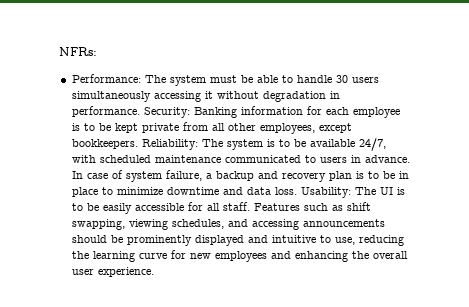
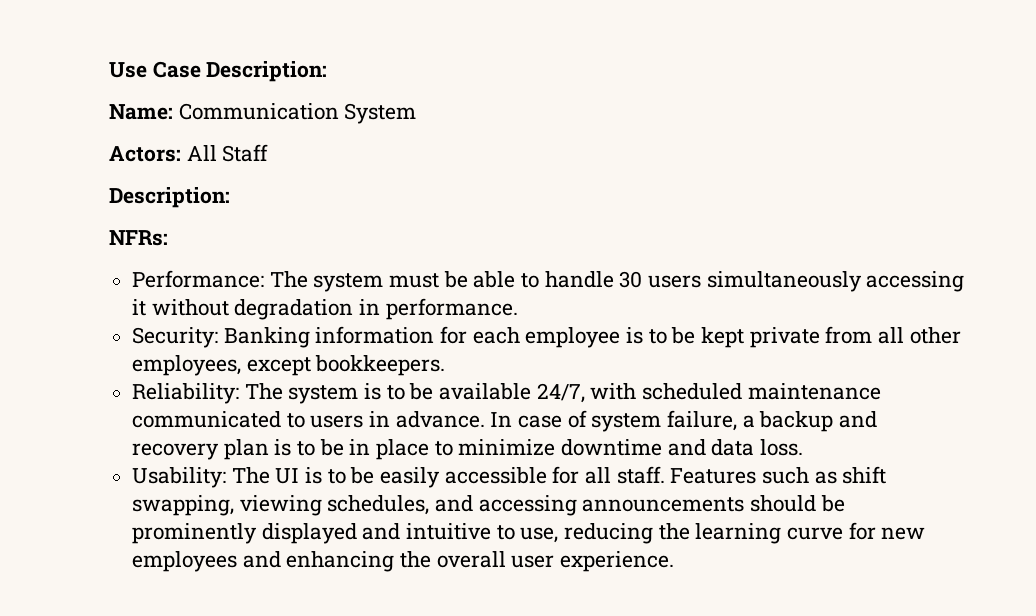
(59, 51) none -> [109,61,328,82] [109,103,417,124] [109,144,269,162] [109,187,230,208] Use Case Description: // Name: Communication System // Actors: All Staff // Description: //
(140, 111) none -> (518, 309) //
(138, 144) none -> (446, 365) //
(297, 191) none -> (804, 447) //

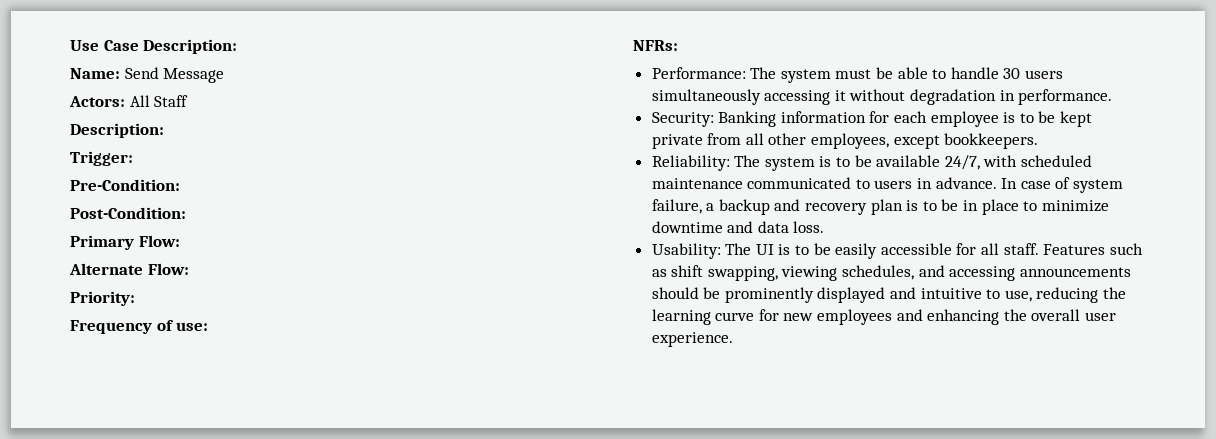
[178,103,417,124] Communication System -> [124,67,225,83] Send Message
(230, 197) none -> [70,151,133,166] [70,179,180,191] [70,207,186,219] [70,235,180,250] [69,263,189,275] [70,291,135,306] [70,320,209,334] // Trigger: // Pre-Condition: // Post-Condition: // Primary Flow: // Alternate Flow: // Priority: // Frequency of use:

